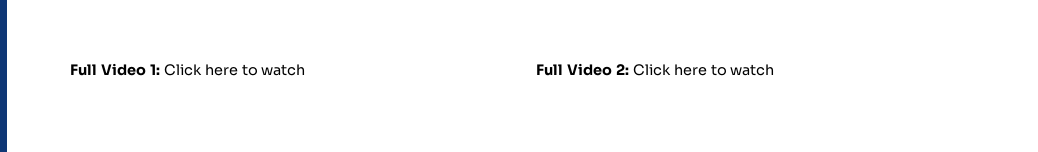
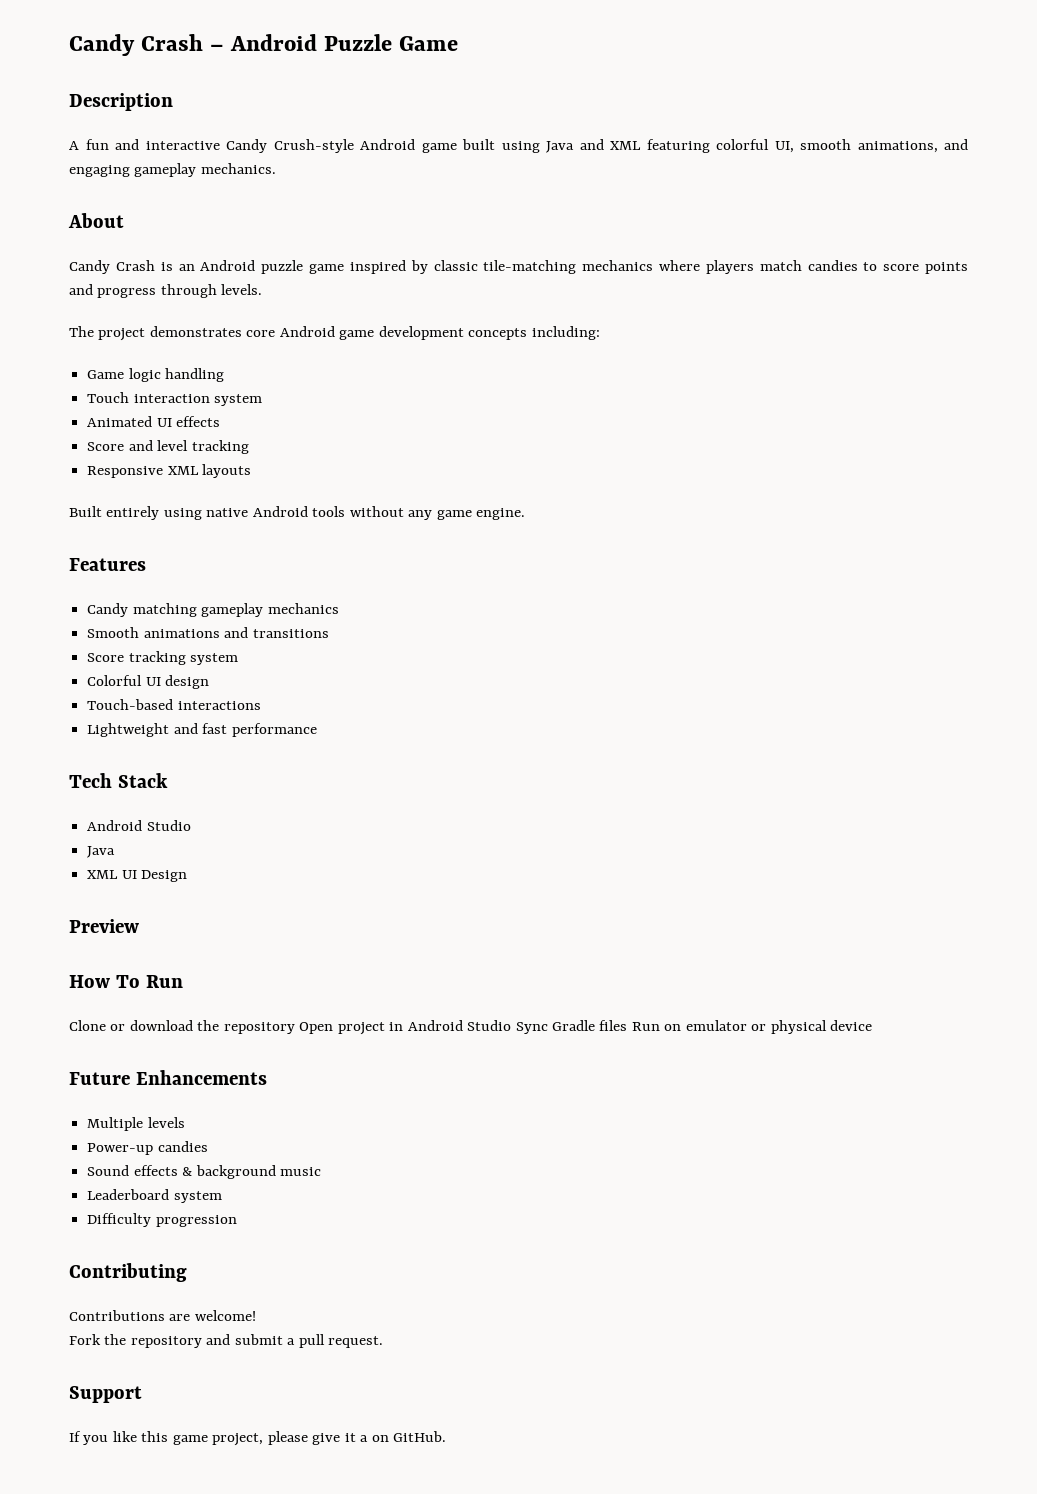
[70,63,306,76] [536,63,775,76] Full Video 1: Click here to watch // Full Video 2: Click here to watch -> [69,34,459,56] [69,93,173,111] [69,139,968,153] [69,163,276,177] [68,213,124,228] [69,260,969,274] [69,284,263,298] [69,326,600,341] [87,368,225,382] [87,392,263,406] [87,416,221,427] [87,440,249,454] [87,464,252,478] [69,506,526,520] [69,558,146,571] [87,603,339,617] [87,627,329,638] [87,651,239,665] [87,675,210,689] [87,699,261,710] [87,723,317,737] [69,773,168,788] [87,820,191,831] [87,846,116,858] [87,870,188,882] [69,919,139,933] [69,975,183,988] [69,1020,873,1035] [69,1070,267,1085] [87,1117,185,1131] [87,1141,208,1155] [87,1165,321,1179] [87,1189,222,1203] [87,1213,237,1227] [69,1263,187,1282] [69,1310,256,1321] [69,1334,384,1348] [69,1386,142,1403] [69,1431,447,1446] Candy Crash – Android Puzzle Game // Description // A fun and interactive Candy Crush-style Android game built using Java and XML featuring colorful UI, smooth animations, and engaging gameplay mechanics. // About // Candy Crash is an Android puzzle game inspired by classic tile-matching mechanics where players match candies to score points and progress through levels. // The project demonstrates core Android game development concepts including: // Game logic handling // Touch interaction system // Animated UI effects // Score and level tracking // Responsive XML layouts // Built entirely using native Android tools without any game engine. // Features // Candy matching gameplay mechanics // Smooth animations and transitions // Score tracking system // Colorful UI design // Touch-based interactions // Lightweight and fast performance // Tech Stack // Android Studio // Java // XML UI Design // Preview // How To Run // Clone or download the repository Open project in Android Studio Sync Gradle files Run on emulator or physical device // Future Enhancements // Multiple levels // Power-up candies // Sound effects & background music // Leaderboard system // Difficulty progression // Contributing // Contributions are welcome! // Fork the repository and submit a pull request. // Support // If you like this game project, please give it a on GitHub.

